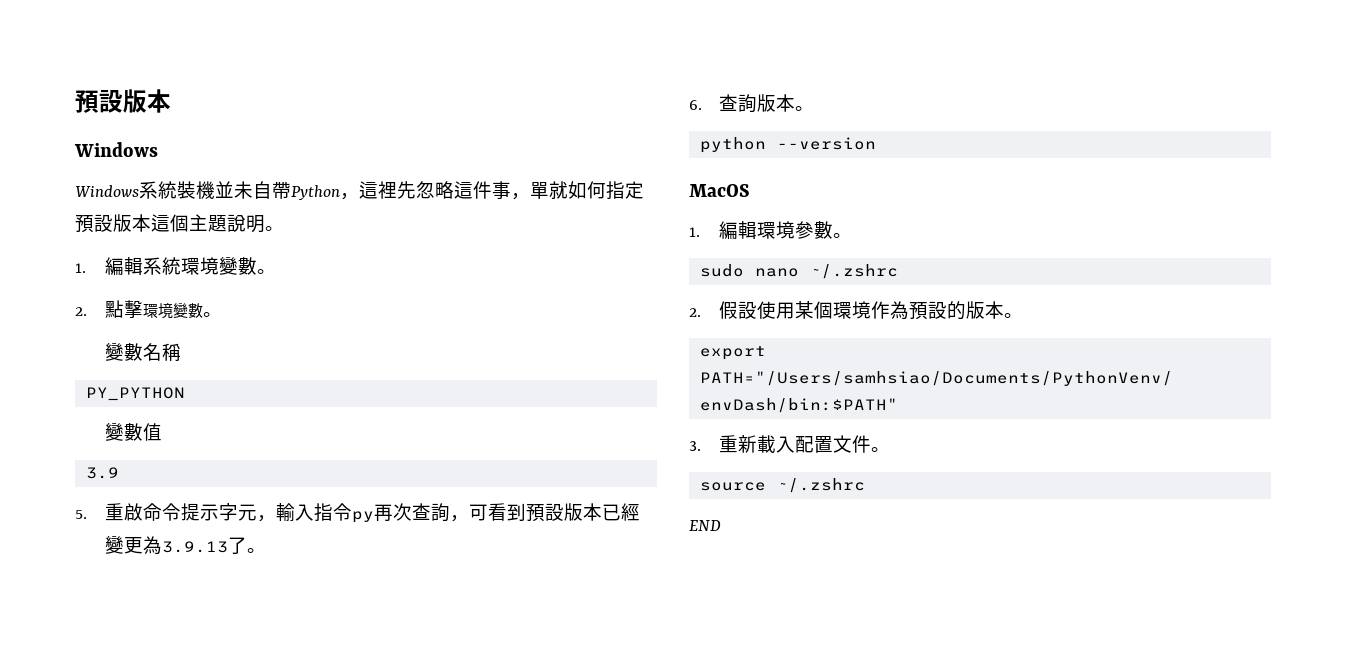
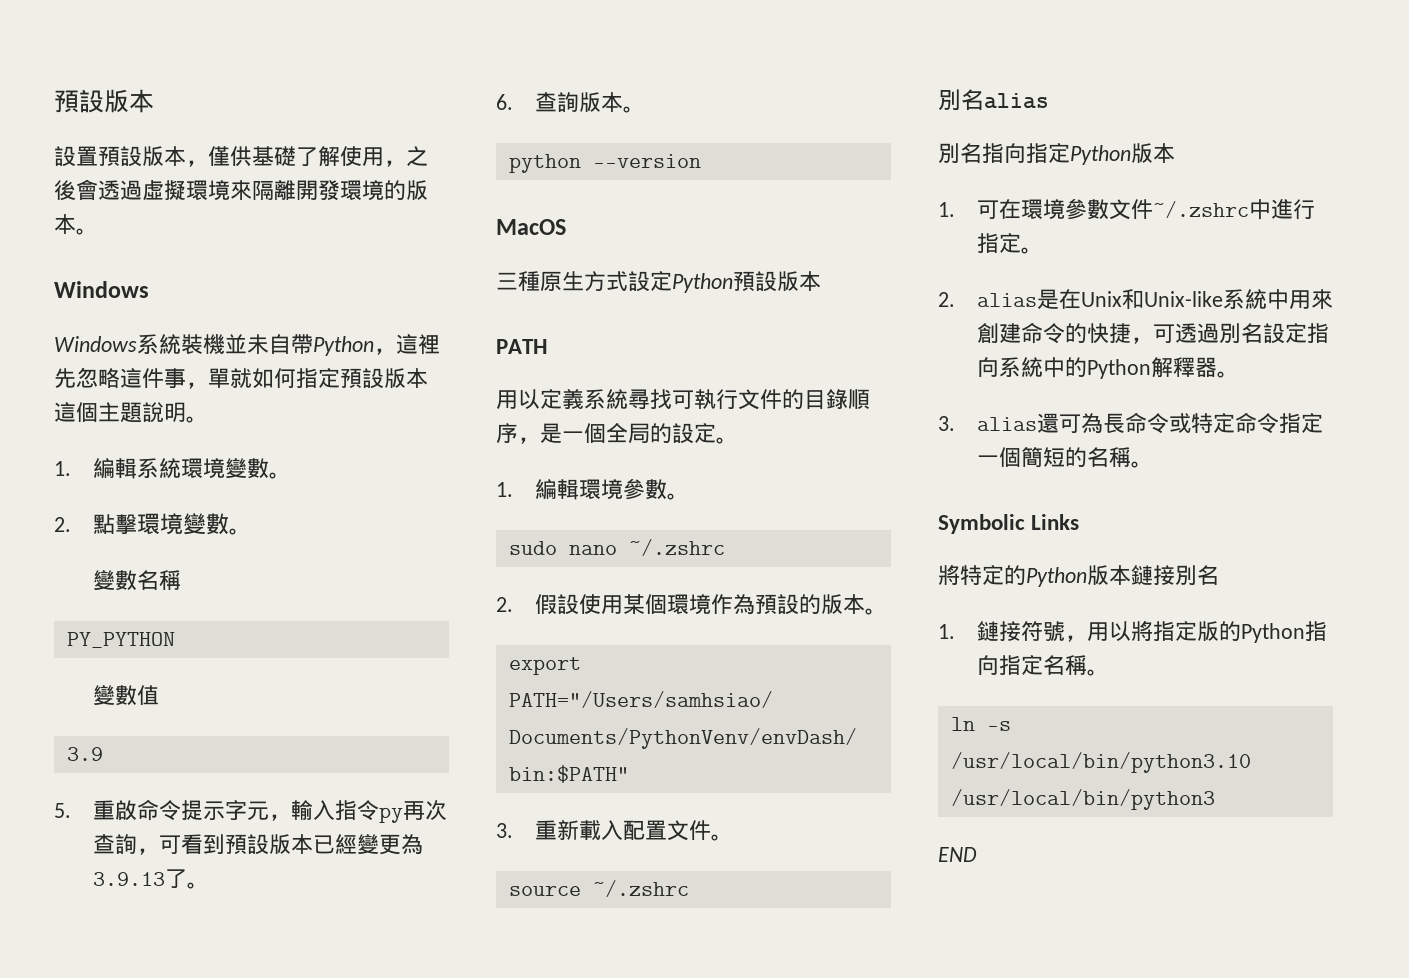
[75,89,171,113] 預設版本 -> [54,89,154,113] [54,146,428,167] [54,179,428,201] [54,214,98,235] 預設版本 // 設置預設版本，僅供基礎了解使用，之後會透過虛擬環境來隔離開發環境的版本。
(750, 190) none -> [496,271,821,293] [496,339,548,354] [496,388,870,410] [496,423,738,444] // 三種原生方式設定Python預設版本 // PATH // 用以定義系統尋找可執行文件的目錄順序，是一個全局的設定。
(866, 485) none -> [938,89,1049,111] [938,143,1175,165] [938,198,1315,220] [976,233,1043,254] [938,289,1333,310] [976,322,1329,344] [976,357,1239,379] [938,412,1323,434] [976,447,1153,468] [938,514,1080,534] [938,564,1219,587] [938,620,1327,643] [976,655,1109,676] [950,717,1011,731] [950,752,1251,773] [950,789,1215,810] // 別名alias // 別名指向指定Python版本 // 1.可在環境參數文件~/.zshrc中進行指定。 // 2. alias是在Unix和Unix-like系統中用來創建命令的快捷，可透過別名設定指向系統中的Python解釋器。 // 3. alias還可為長命令或特定命令指定一個簡短的名稱。 // Symbolic Links // 將特定的Python版本鏈接別名 // 1.鏈接符號，用以將指定版的Python指向指定名稱。 // ln -s /usr/local/bin/python3.10 /usr/local/bin/python3

